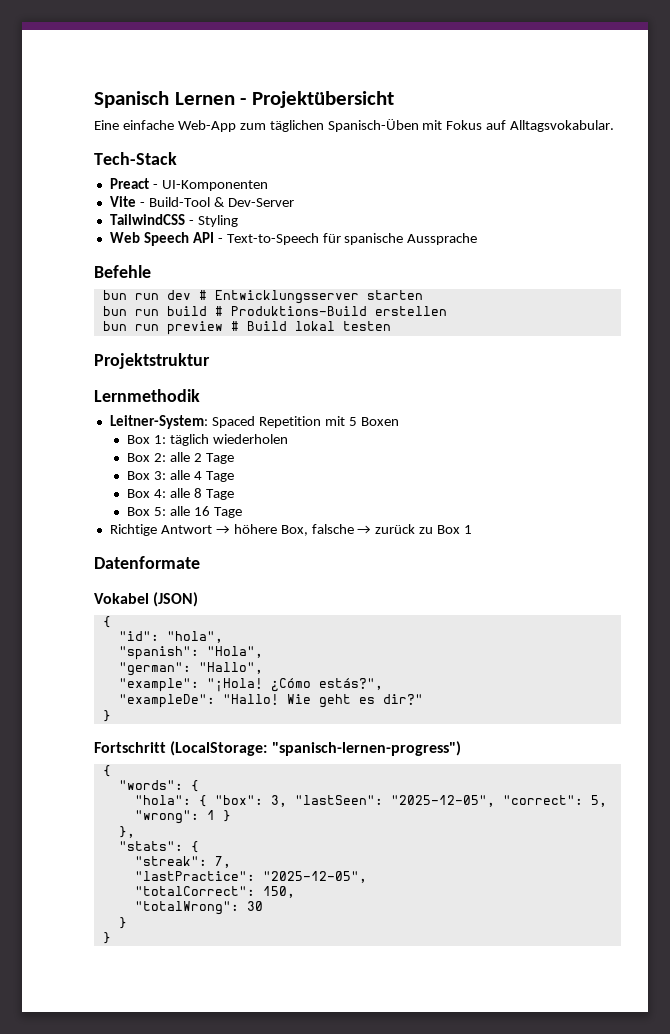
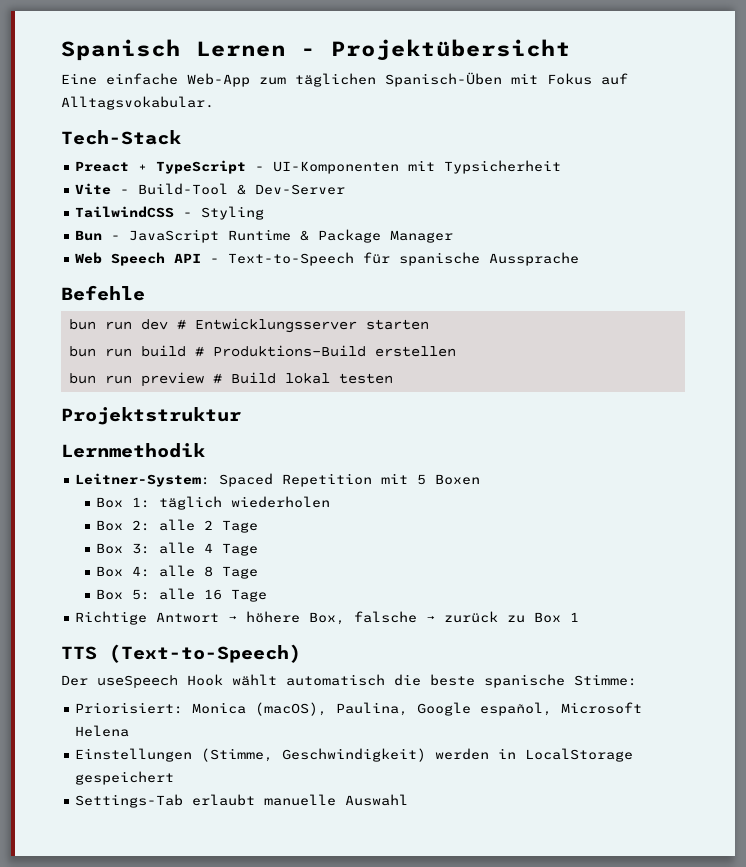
(149, 183) none -> [138,160,247,174] + TypeScript
(268, 185) none -> [408,160,562,174] mit Typsicherheit
(238, 221) none -> [75,229,454,243] // Bun - JavaScript Runtime & Package Manager
[94,556,200,569] [94,592,199,607] [102,616,111,628] [118,631,223,643] [118,646,263,660] [118,662,263,676] [118,678,383,692] [118,694,423,708] [102,710,111,722] [94,741,461,756] [102,765,111,777] [118,780,199,792] [134,795,607,807] [134,810,231,824] [118,826,135,838] [118,841,199,853] [134,856,231,868] [134,871,367,883] [134,886,295,898] [134,901,263,915] [118,917,127,929] [102,932,111,944] Datenformate // Vokabel (JSON) // { // "id": "hola", // "spanish": "Hola", // "german": "Hallo", // "example": "¡Hola! ¿Cómo estás?", // "exampleDe": "Hallo! Wie geht es dir?" // } // Fortschritt (LocalStorage: "spanisch-lernen-progress") // { // "words": { // "hola": { "box": 3, "lastSeen": "2025-12-05", "correct": 5, "wrong": 1 } // }, // "stats": { // "streak": 7, // "lastPractice": "2025-12-05", // "totalCorrect": 150, // "totalWrong": 30 // } // } -> [61,644,301,663] [61,674,637,689] [75,702,643,716] [75,725,130,737] [75,748,634,762] [75,771,175,785] [75,794,409,808] TTS (Text-to-Speech) // Der useSpeech Hook wählt automatisch die beste spanische Stimme: // Priorisiert: Monica (macOS), Paulina, Google español, Microsoft Helena // Einstellungen (Stimme, Geschwindigkeit) werden in LocalStorage gespeichert // Settings-Tab erlaubt manuelle Auswahl

